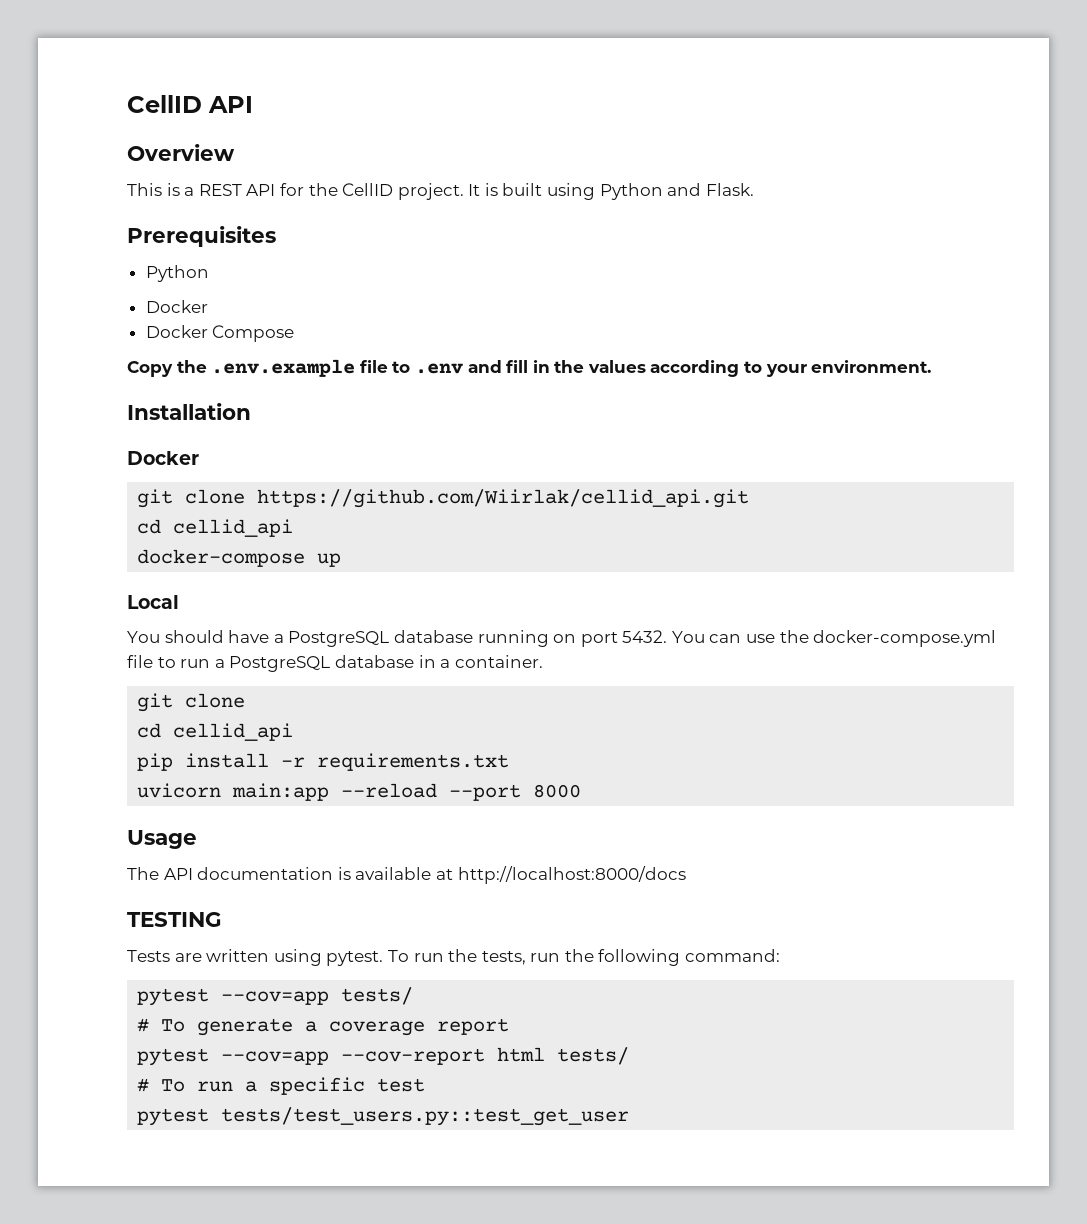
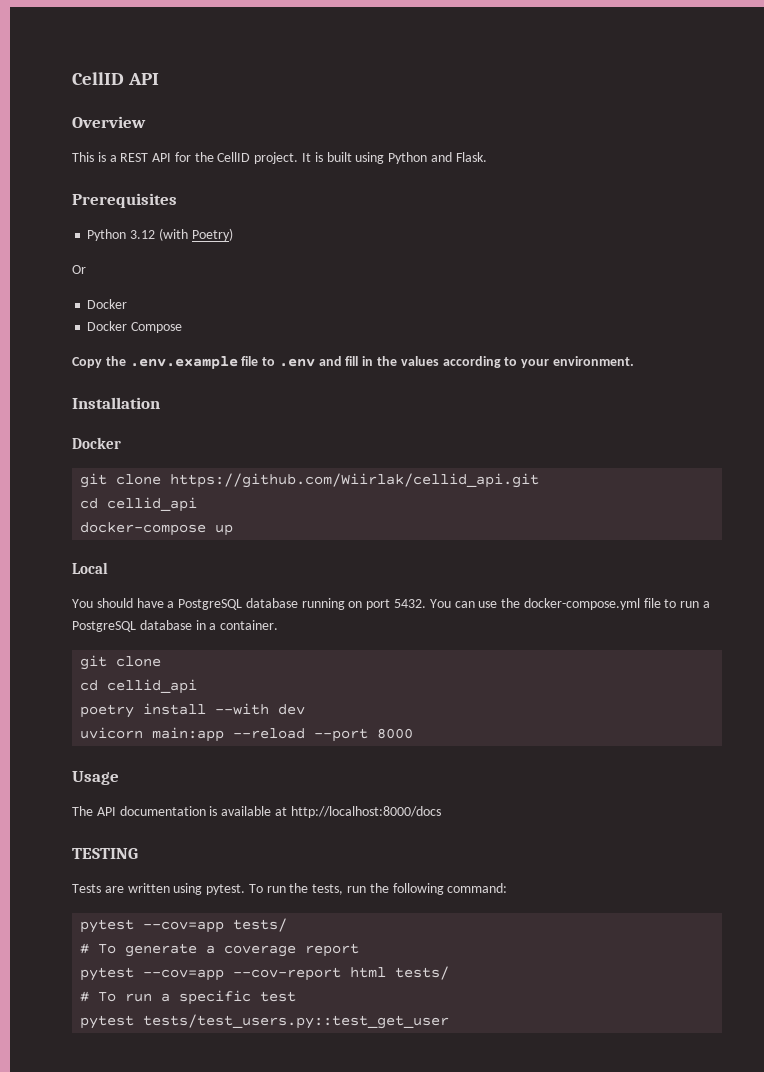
(209, 273) none -> [130,228,233,241] [72,265,86,274] 3.12 (with Poetry) // Or
[137,753,510,771] pip install -r requirements.txt -> [80,703,306,718] poetry install --with dev

